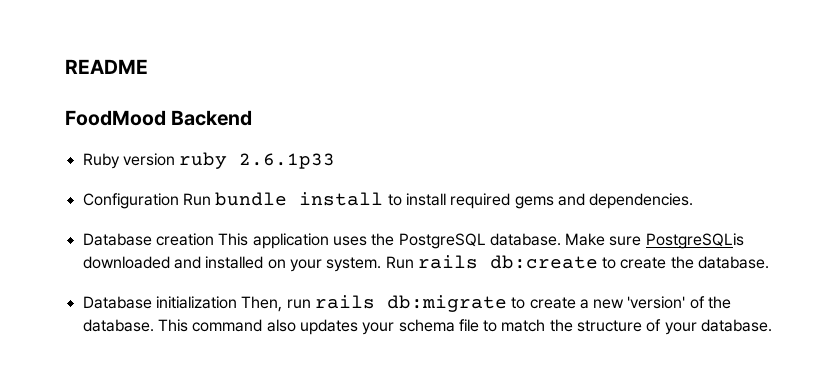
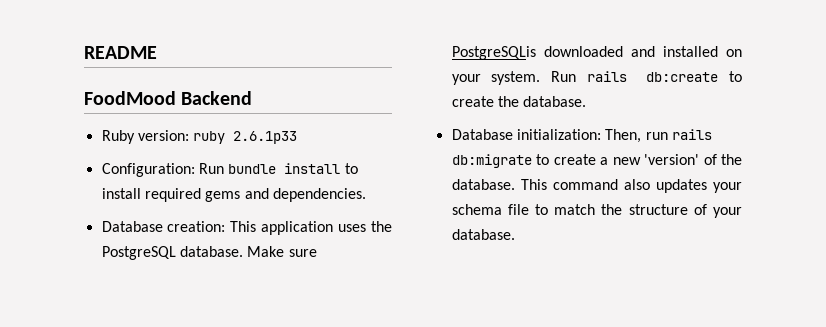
[122,153,175,166] version -> [137,130,189,141] version:
[82,193,179,209] Configuration -> [101,163,195,177] Configuration:
[155,233,214,246] creation -> [167,221,226,232] creation:
[155,296,237,309] initialization -> [516,129,601,140] initialization:

